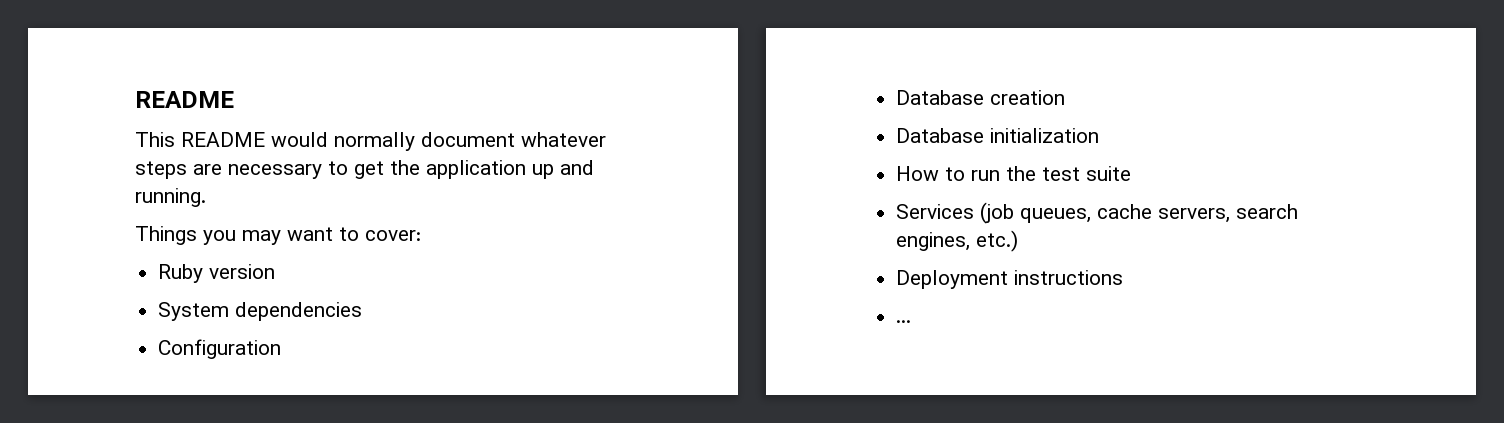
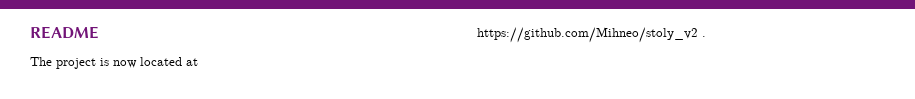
[135,132,606,151] [135,160,594,179] [135,188,206,207] [135,226,421,245] [158,264,276,283] [158,302,363,321] [158,339,282,359] [896,90,1066,105] [896,128,1100,143] [896,166,1132,181] [896,202,1299,224] [896,230,1019,252] [896,270,1124,289] [896,320,912,323] This README would normally document whatever steps are necessary to get the application up and running. // Things you may want to cover: // Ruby version // System dependencies // Configuration // Database creation // Database initialization // How to run the test suite // Services (job queues, cache servers, search engines, etc.) // Deployment instructions // ... -> [30,57,198,69] [477,27,706,43] The project is now located at // https://github.com/Mihneo/stoly_v2 .

